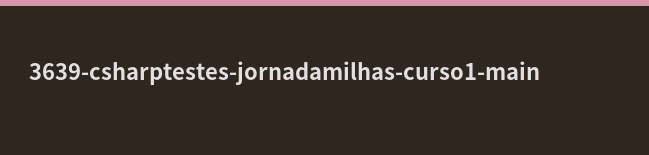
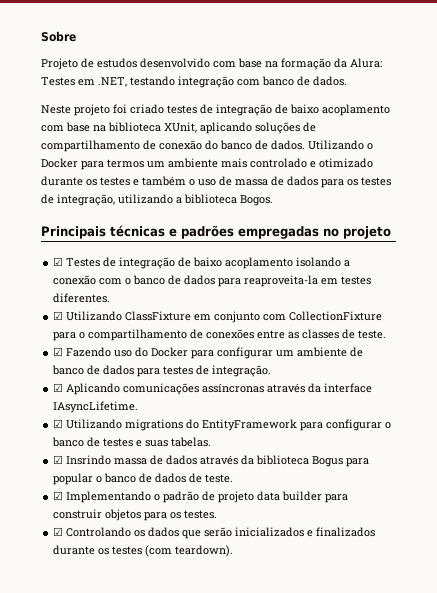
[29,61,540,85] 3639-csharptestes-jornadamilhas-curso1-main -> [41,31,76,42] [41,58,382,70] [41,76,347,88] [41,104,390,116] [41,122,316,134] [41,140,373,152] [41,158,373,170] [41,176,391,188] [41,194,273,206] [41,225,391,239] [53,257,351,269] [53,275,372,287] [53,293,111,303] [53,311,383,323] [53,329,387,341] [53,347,364,359] [52,365,272,377] [53,383,373,395] [53,401,139,413] [53,419,392,431] [52,437,212,447] [53,455,370,467] [53,473,234,485] [53,491,349,503] [53,509,218,521] [53,527,376,539] [53,545,234,557] Sobre // Projeto de estudos desenvolvido com base na formação da Alura: Testes em .NET, testando integração com banco de dados. // Neste projeto foi criado testes de integração de baixo acoplamento com base na biblioteca XUnit, aplicando soluções de compartilhamento de conexão do banco de dados. Utilizando o Docker para termos um ambiente mais controlado e otimizado durante os testes e também o uso de massa de dados para os testes de integração, utilizando a biblioteca Bogos. // Principais técnicas e padrões empregadas no projeto // ☑ Testes de integração de baixo acoplamento isolando a conexão com o banco de dados para reaproveita-la em testes diferentes. // ☑ Utilizando ClassFixture em conjunto com CollectionFixture para o compartilhamento de conexões entre as classes de teste. // ☑ Fazendo uso do Docker para configurar um ambiente de banco de dados para testes de integração. // ☑ Aplicando comunicações assíncronas através da interface IAsyncLifetime. // ☑ Utilizando migrations do EntityFramework para configurar o banco de testes e suas tabelas. // ☑ Insrindo massa de dados através da biblioteca Bogus para popular o banco de dados de teste. // ☑ Implementando o padrão de projeto data builder para construir objetos para os testes. // ☑ Controlando os dados que serão inicializados e finalizados durante os testes (com teardown).

